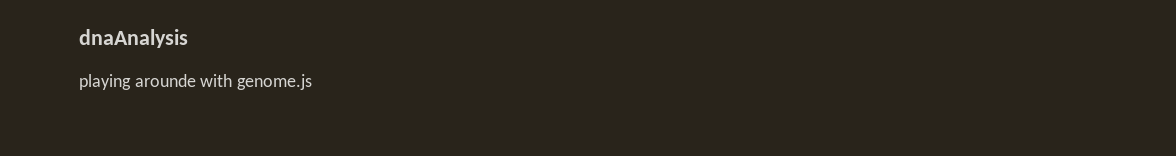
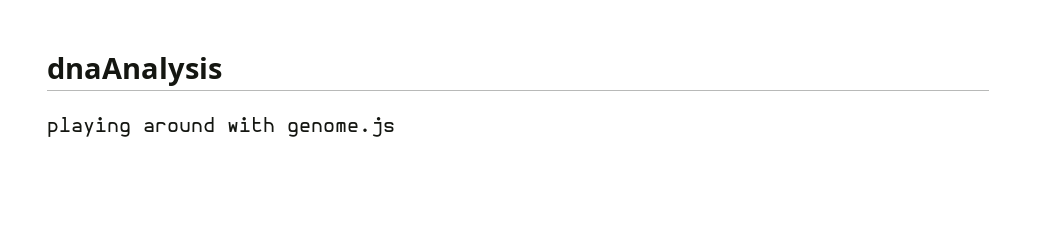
[134,74,196,87] arounde -> [143,117,215,132] around

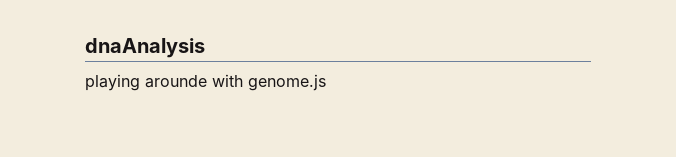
[143,117,215,132] around -> [145,75,207,88] arounde

